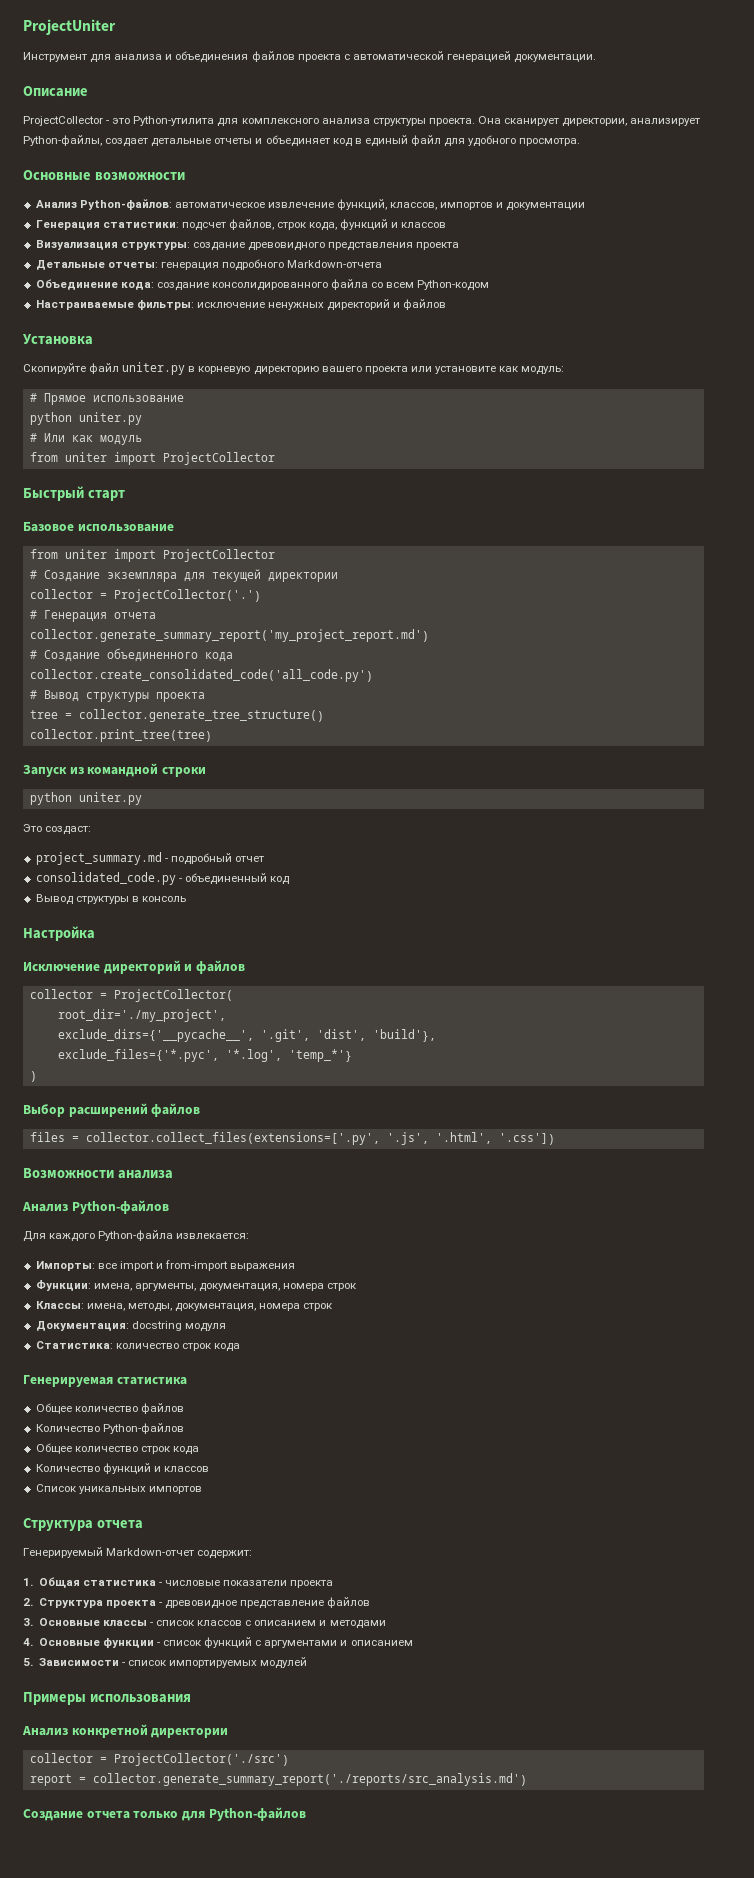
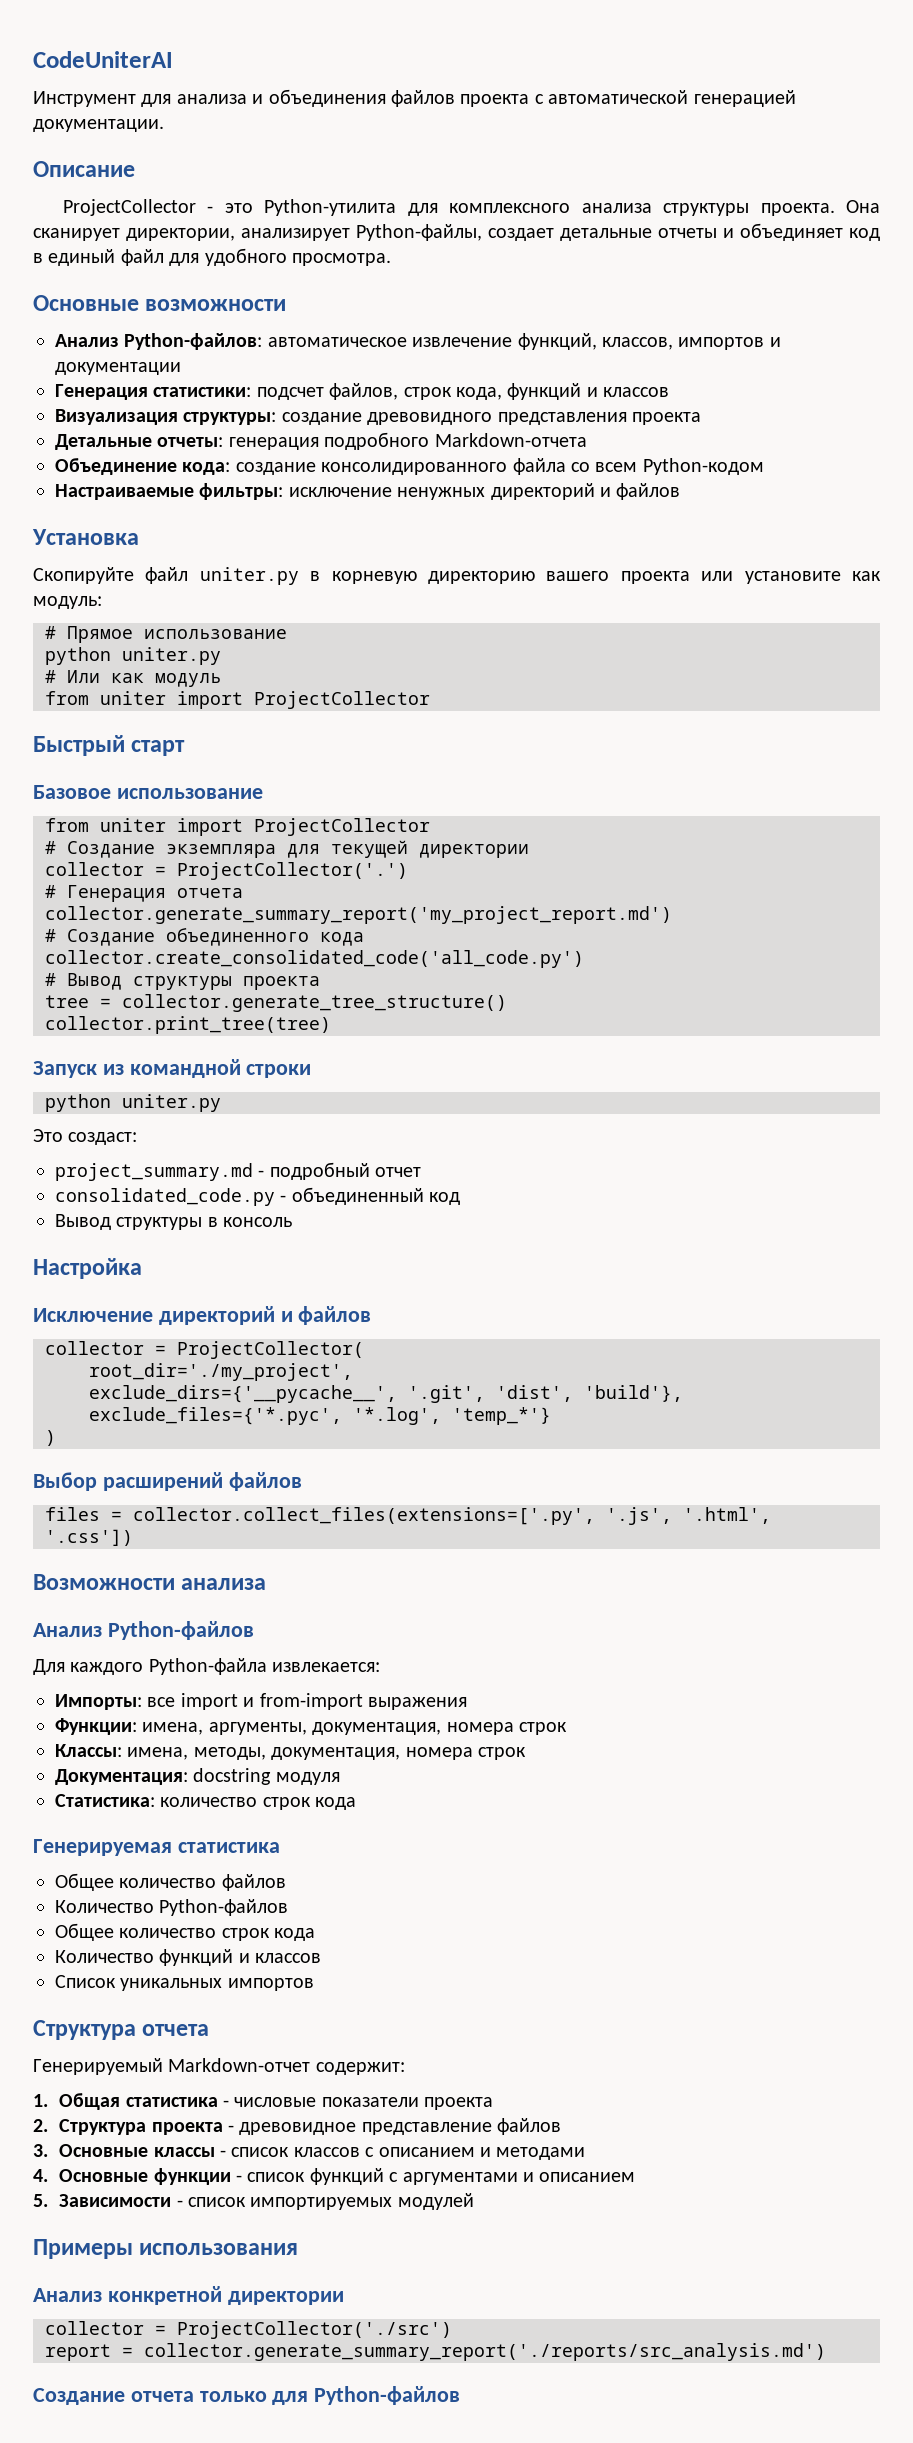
[23,19,116,35] ProjectUniter -> [33,51,173,68] CodeUniterAI

